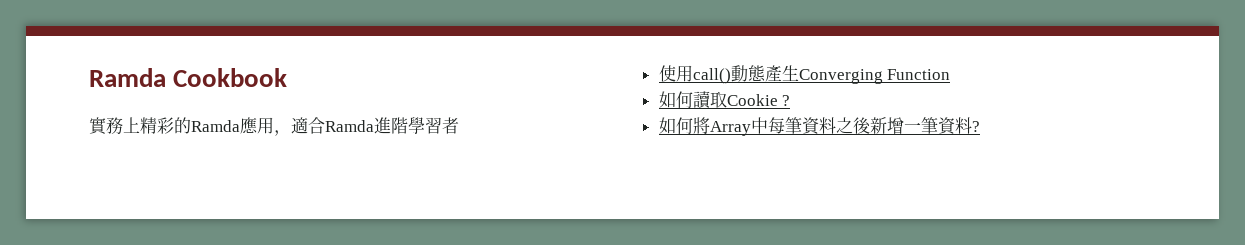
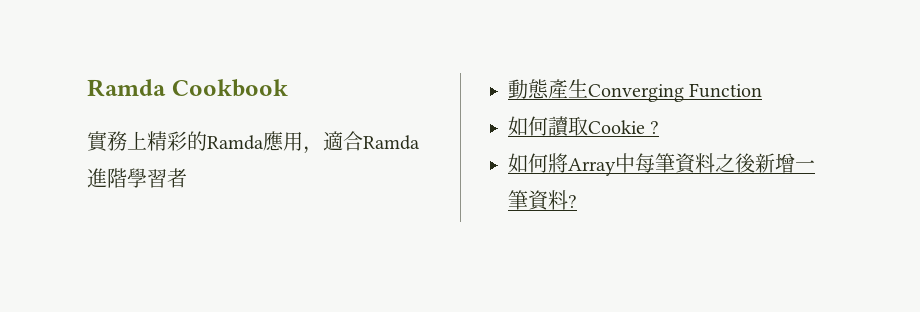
[658,65,731,84] 使用call() -> (187, 178) none

